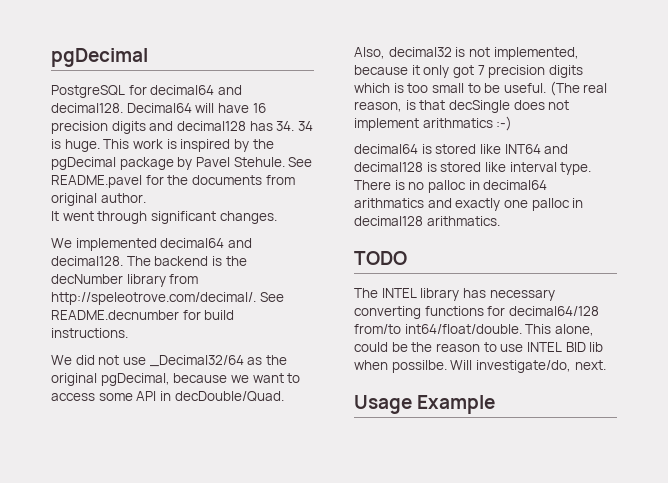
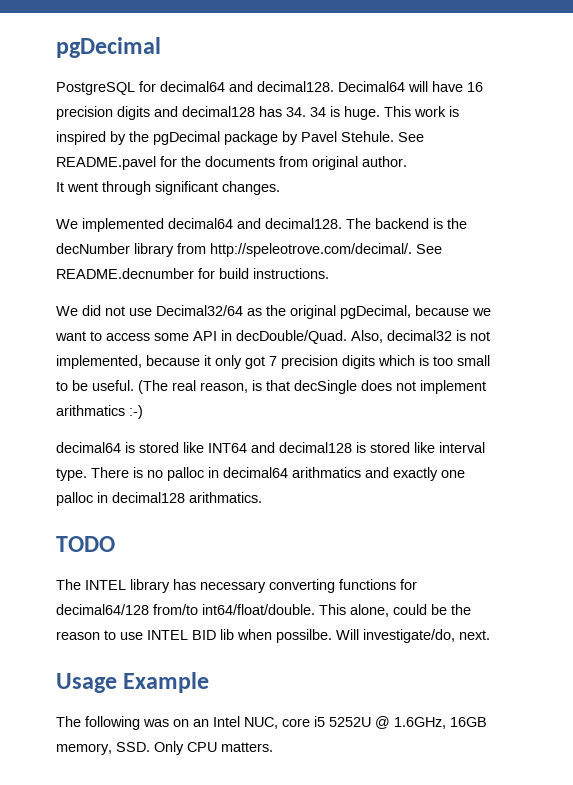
[149,355,244,367] _Decimal32/64 -> [156,305,243,316] Decimal32/64
(496, 404) none -> [56,716,487,730] [56,741,273,755] // The following was on an Intel NUC, core i5 5252U @ 1.6GHz, 16GB memory, SSD. Only CPU matters.

